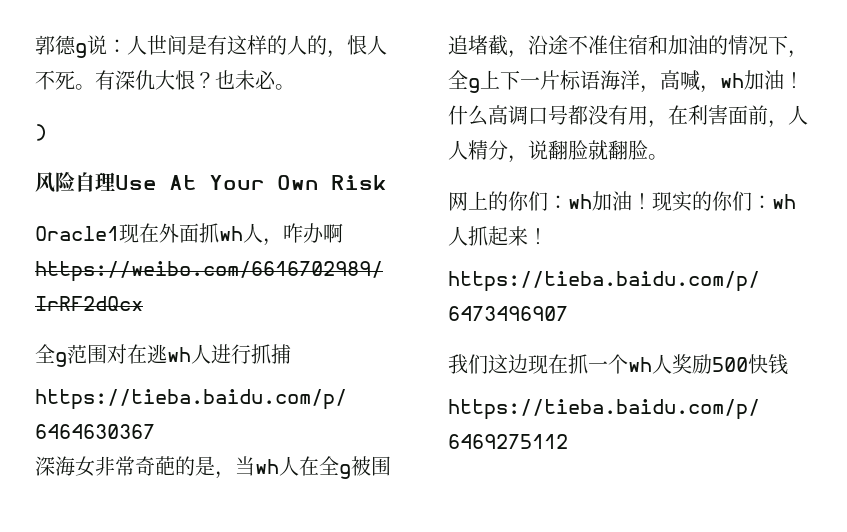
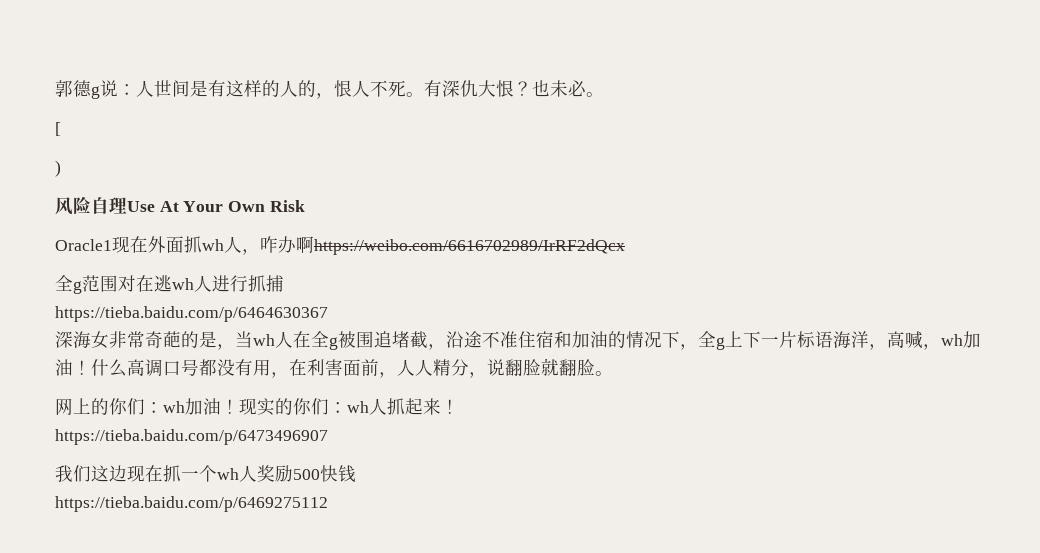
(295, 87) none -> [55,122,61,136] // [

